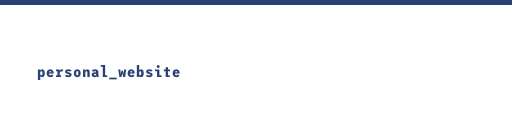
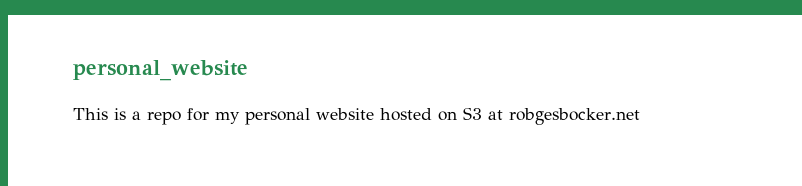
(181, 73) none -> [73,107,640,125] // This is a repo for my personal website hosted on S3 at robgesbocker.net

